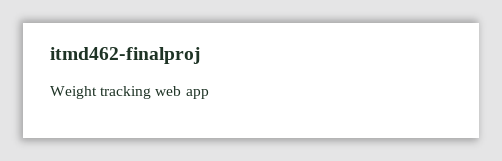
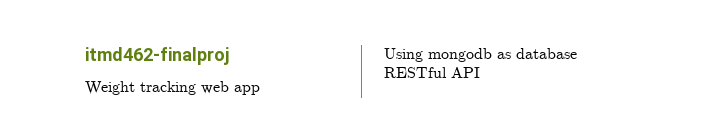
(209, 94) none -> [384,48,577,62] [384,67,480,78] // Using mongodb as database RESTful API

